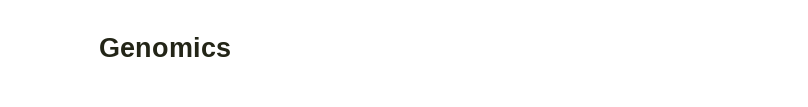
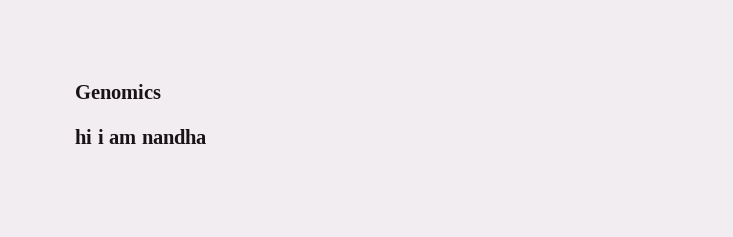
(231, 47) none -> [75,129,206,144] // hi i am nandha

